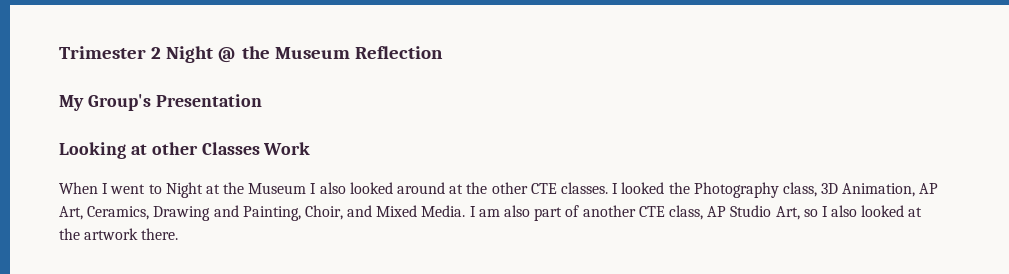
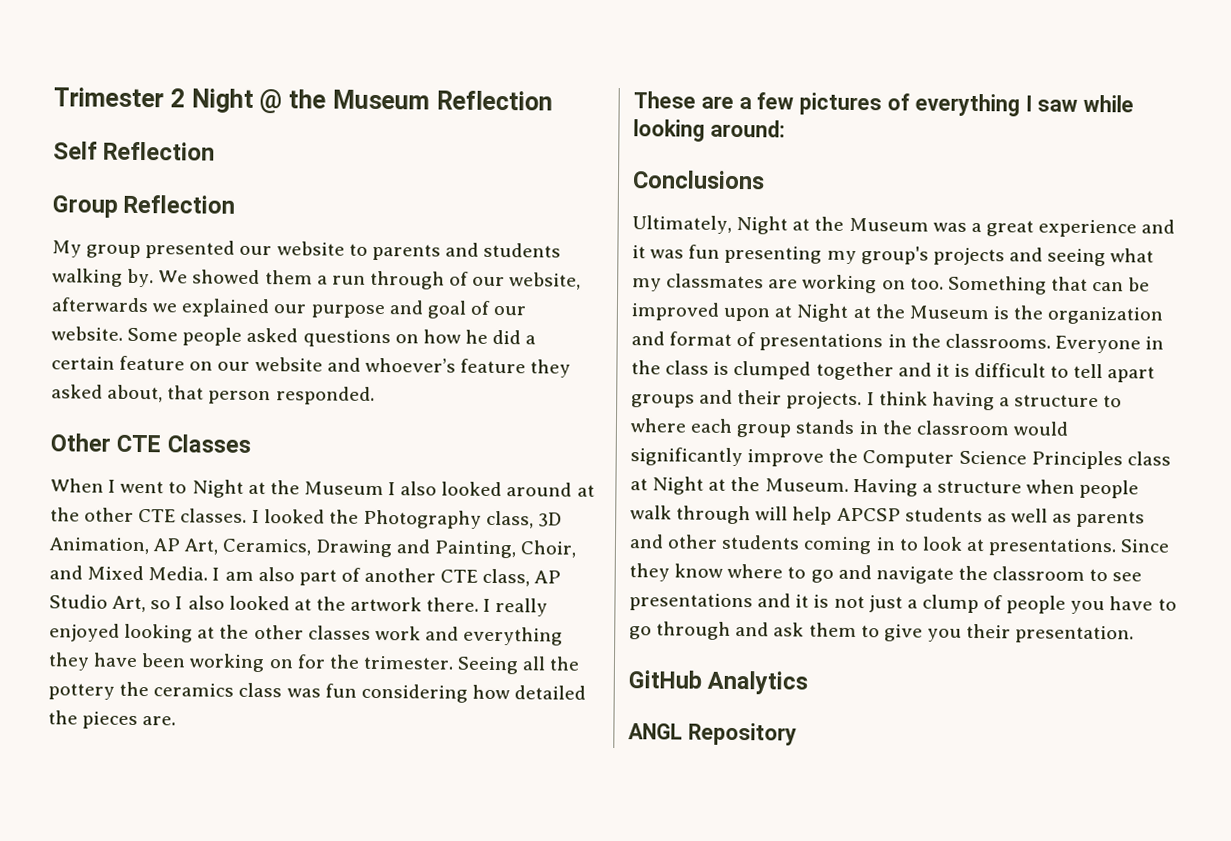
[59,94,262,111] [59,142,198,159] My Group's Presentation // Looking at other -> [53,141,216,161] [52,194,236,218] [52,240,562,261] [52,268,582,290] [51,297,527,319] [51,326,537,348] [51,355,572,378] [51,384,375,405] [50,433,162,453] Self Reflection // Group Reflection // My group presented our website to parents and students walking by. We showed them a run through of our website, afterwards we explained our purpose and goal of our website. Some people asked questions on how he did a certain feature on our website and whoever’s feature they asked about, that person responded. // Other CTE
[263,142,311,155] Work -> (251, 443) none
(179, 234) none -> [483,598,549,617] [49,623,564,646] [48,652,581,675] [48,681,587,703] [48,710,177,730] [633,91,1135,117] [633,119,785,142] [632,170,765,190] [632,215,1176,238] [632,244,1155,267] [632,273,1151,295] [631,302,1164,325] [631,331,1165,354] [631,360,1156,383] [631,389,1123,411] [630,418,1069,438] [630,447,1171,470] [630,476,1140,499] [630,505,1146,528] [629,534,1171,557] [629,563,1143,584] [629,593,1177,615] [629,621,1135,644] [628,670,809,695] [628,722,797,746] I really enjoyed looking at the other classes work and everything they have been working on for the trimester. Seeing all the pottery the ceramics class was fun considering how detailed the pieces are. // These are a few pictures of everything I saw while looking around: // Conclusions // Ultimately, Night at the Museum was a great experience and it was fun presenting my group's projects and seeing what my classmates are working on too. Something that can be improved upon at Night at the Museum is the organization and format of presentations in the classrooms. Everyone in the class is clumped together and it is difficult to tell apart groups and their projects. I think having a structure to where each group stands in the classroom would significantly improve the Computer Science Principles class at Night at the Museum. Having a structure when people walk through will help APCSP students as well as parents and other students coming in to look at presentations. Since they know where to go and navigate the classroom to see presentations and it is not just a clump of people you have to go through and ask them to give you their presentation. // GitHub Analytics // ANGL Repository

